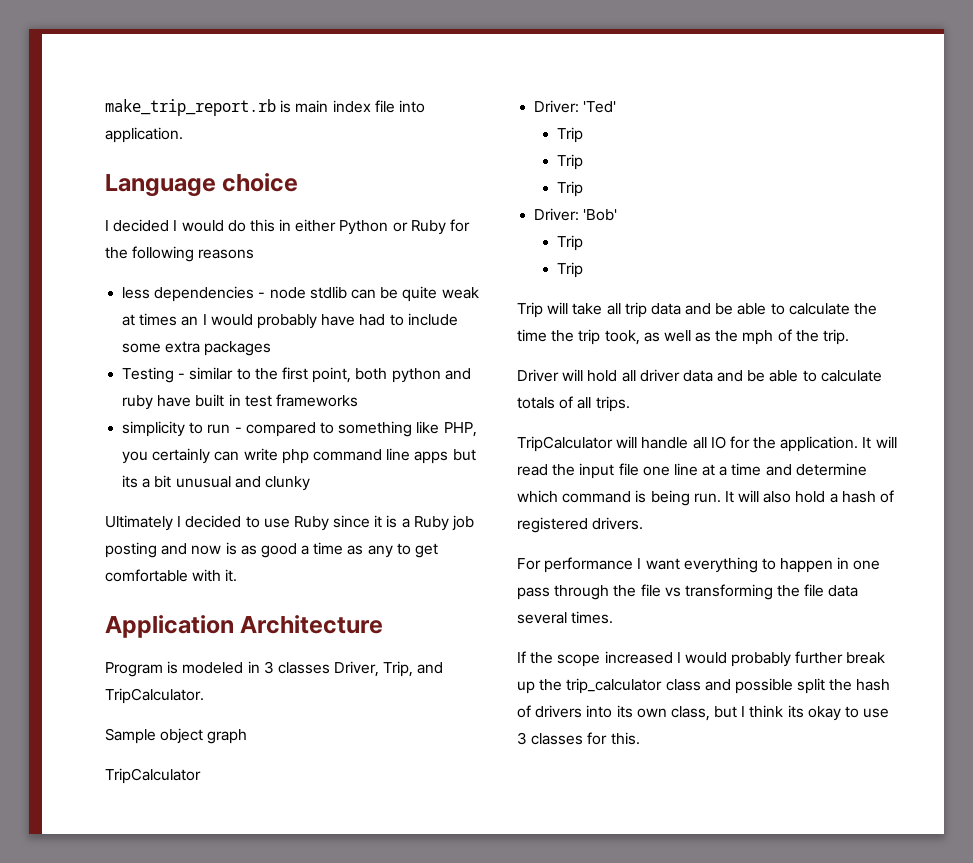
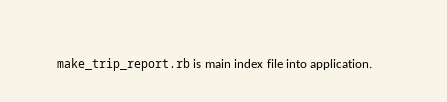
[105,173,299,197] [105,219,471,235] [105,246,255,262] [122,286,479,302] [122,313,458,329] [122,341,272,356] [122,367,471,383] [122,394,358,410] [122,421,477,437] [122,448,476,464] [122,475,310,491] [105,515,475,531] [105,542,439,558] [105,569,238,582] [105,615,384,638] [105,661,444,677] [105,688,204,704] [105,728,248,744] [105,768,201,784] [534,100,617,113] [556,127,583,143] [556,154,583,170] [556,181,583,197] [534,208,618,221] [556,235,583,251] [556,262,583,278] [517,302,878,318] [517,329,850,345] [517,369,882,382] [517,396,630,412] [517,436,897,452] [517,463,867,479] [517,490,895,506] [517,517,644,533] [517,557,881,573] [517,584,859,600] [517,611,614,624] [517,651,886,667] [517,678,891,694] [517,705,890,721] [517,732,640,745] // Language choice // I decided I would do this in either Python or Ruby for the following reasons // less dependencies - node stdlib can be quite weak at times an I would probably have had to include some extra packages // Testing - similar to the first point, both python and ruby have built in test frameworks // simplicity to run - compared to something like PHP, you certainly can write php command line apps but its a bit unusual and clunky // Ultimately I decided to use Ruby since it is a Ruby job posting and now is as good a time as any to get comfortable with it. // Application Architecture // Program is modeled in 3 classes Driver, Trip, and TripCalculator. // Sample object graph // TripCalculator // Driver: 'Ted' // Trip // Trip // Trip // Driver: 'Bob' // Trip // Trip // Trip will take all trip data and be able to calculate the time the trip took, as well as the mph of the trip. // Driver will hold all driver data and be able to calculate totals of all trips. // TripCalculator will handle all IO for the application. It will read the input file one line at a time and determine which command is being run. It will also hold a hash of registered drivers. // For performance I want everything to happen in one pass through the file vs transforming the file data several times. // If the scope increased I would probably further break up the trip_calculator class and possible split the hash of drivers into its own class, but I think its okay to use 3 classes for this. -> (373, 64) none

